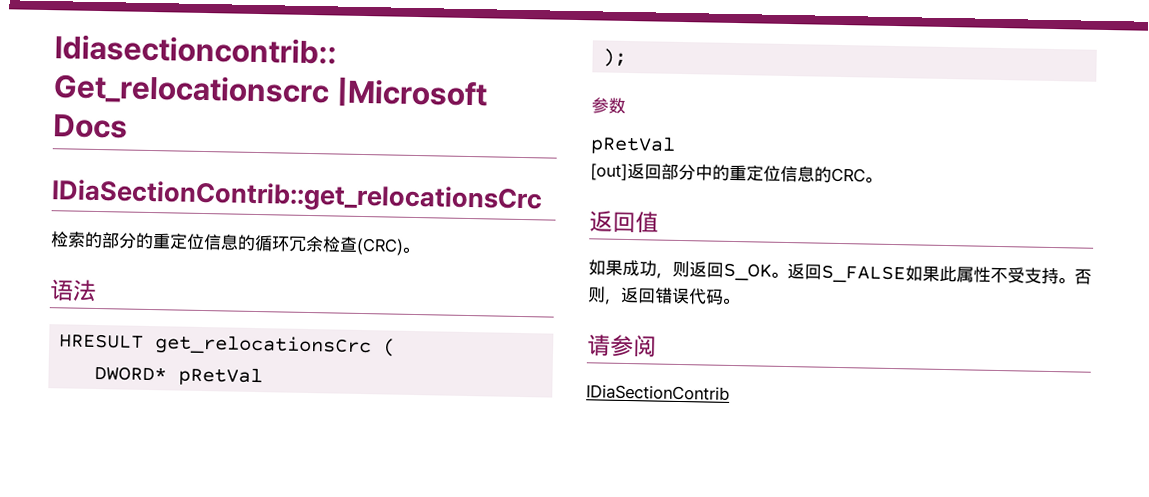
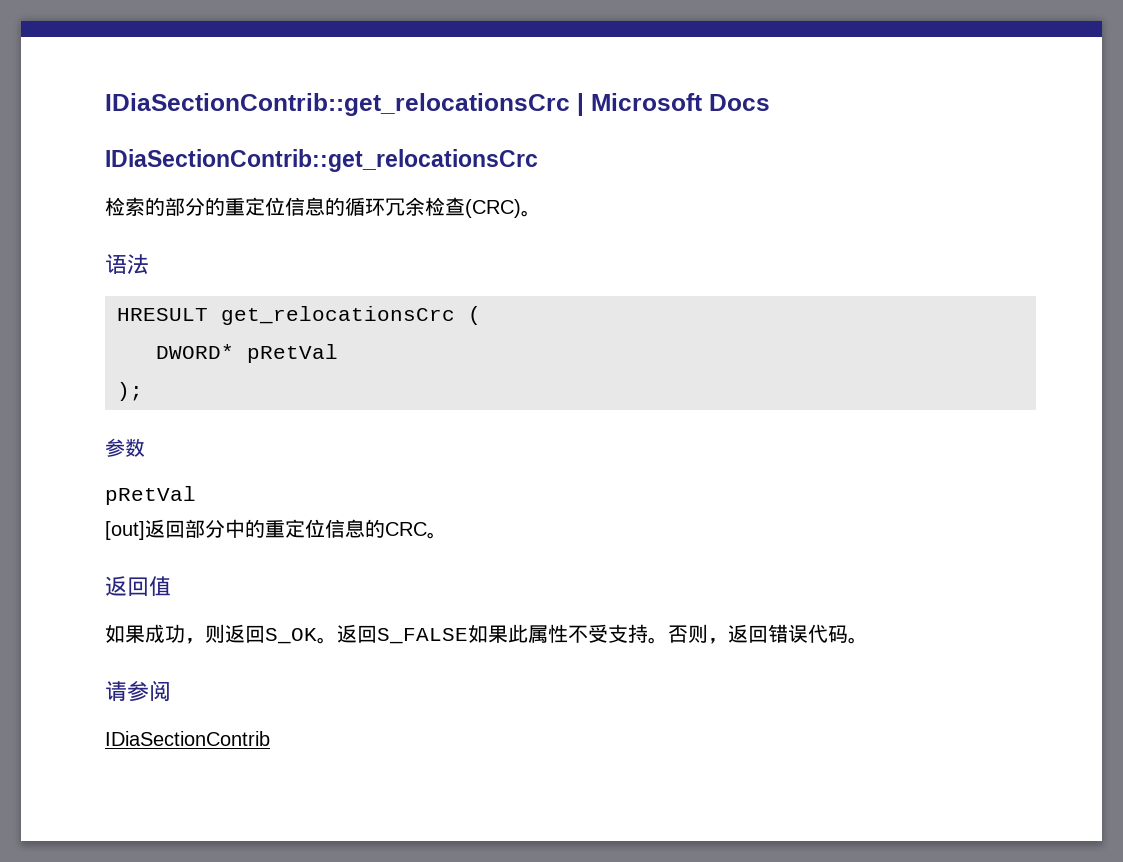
[54,34,337,65] [53,73,489,110] Idiasectioncontrib:: Get_relocationscrc |Microsoft -> [105,93,702,116] IDiaSectionContrib::get_relocationsCrc | Microsoft

